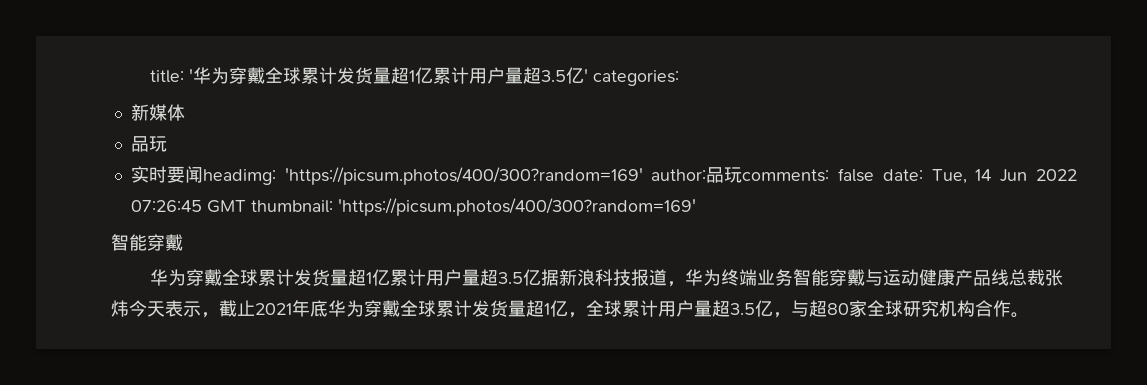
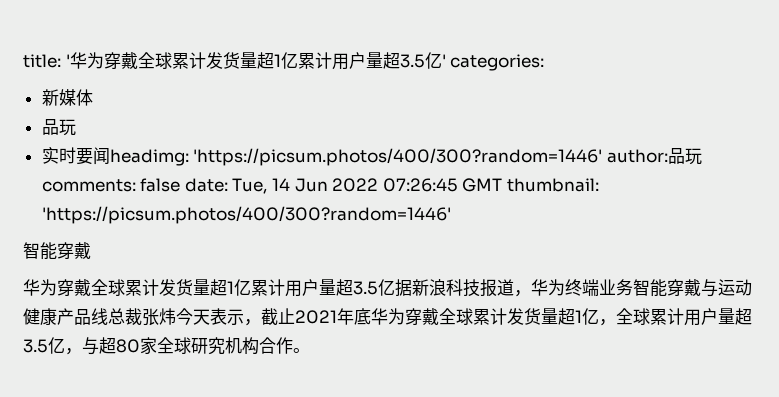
[284,167,643,185] 'https://picsum.photos/400/300?random=169' -> [193,148,603,166] 'https://picsum.photos/400/300?random=1446'
[337,198,696,216] 'https://picsum.photos/400/300?random=169' -> [41,206,451,224] 'https://picsum.photos/400/300?random=1446'

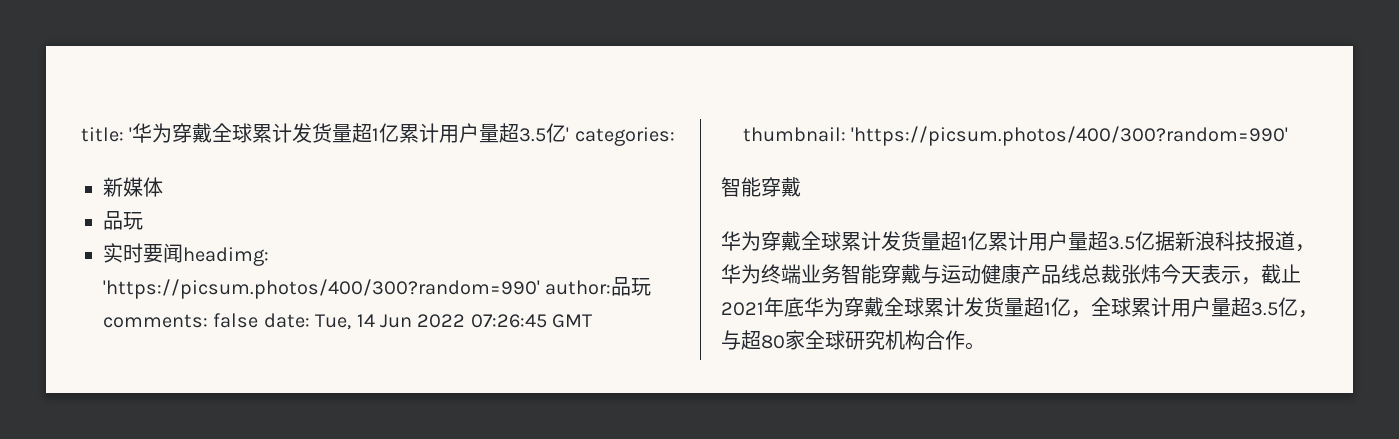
[193,148,603,166] 'https://picsum.photos/400/300?random=1446' -> [103,279,540,299] 'https://picsum.photos/400/300?random=990'
[41,206,451,224] 'https://picsum.photos/400/300?random=1446' -> [851,126,1289,146] 'https://picsum.photos/400/300?random=990'

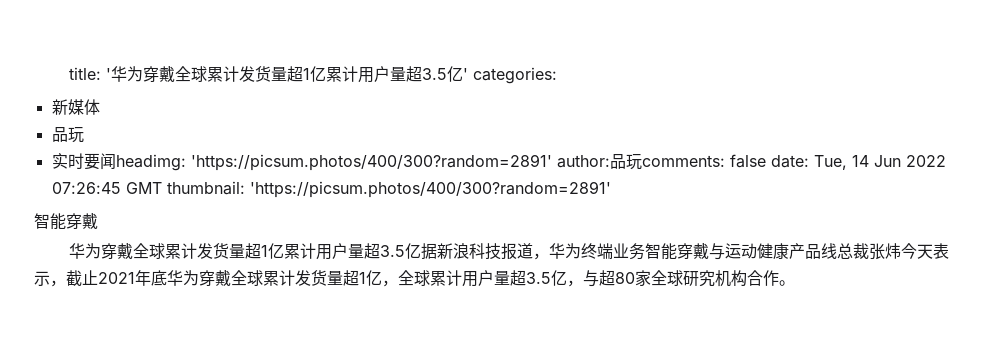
[103,279,540,299] 'https://picsum.photos/400/300?random=990' -> [190,154,552,171] 'https://picsum.photos/400/300?random=2891'
[851,126,1289,146] 'https://picsum.photos/400/300?random=990' -> [249,181,611,198] 'https://picsum.photos/400/300?random=2891'

